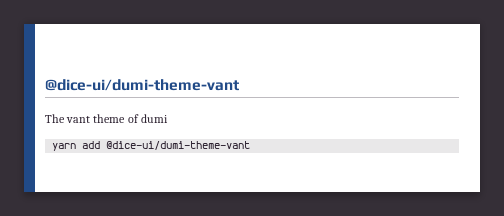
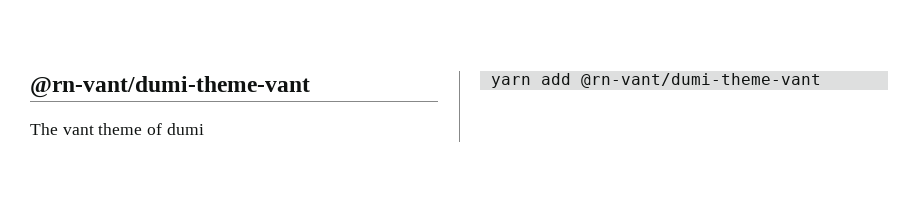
[45,79,239,91] @dice-ui/dumi-theme-vant -> [30,76,310,98] @rn-vant/dumi-theme-vant
[106,141,251,150] @dice-ui/dumi-theme-vant -> [580,73,821,88] @rn-vant/dumi-theme-vant

